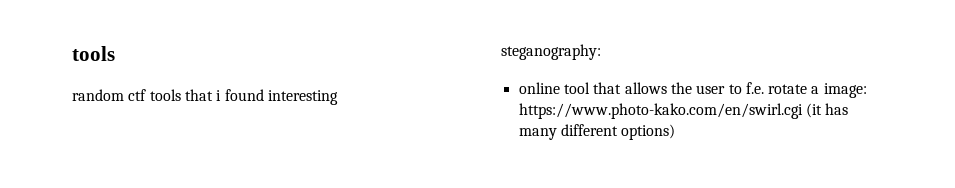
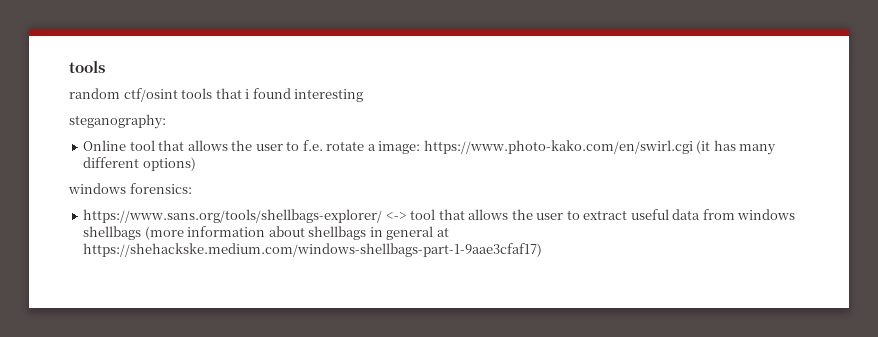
[128,89,147,101] ctf -> [123,88,178,102] ctf/osint
[518,82,560,94] online -> [83,140,127,151] Online
(676, 132) none -> [68,183,192,194] [83,209,796,223] [83,226,449,240] [83,243,543,257] // windows forensics: // https://www.sans.org/tools/shellbags-explorer/ <-> tool that allows the user to extract useful data from windows shellbags (more information about shellbags in general at https://shehackske.medium.com/windows-shellbags-part-1-9aae3cfaf17)

